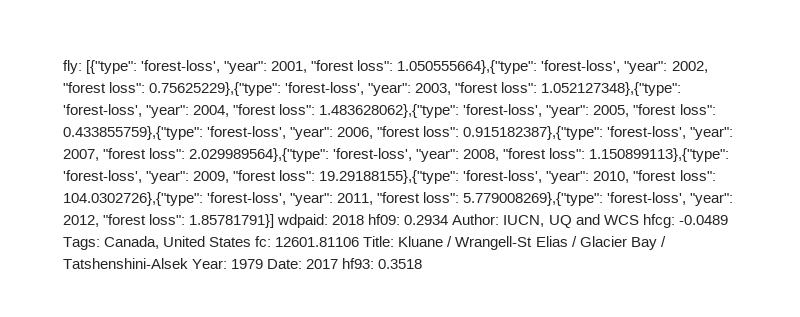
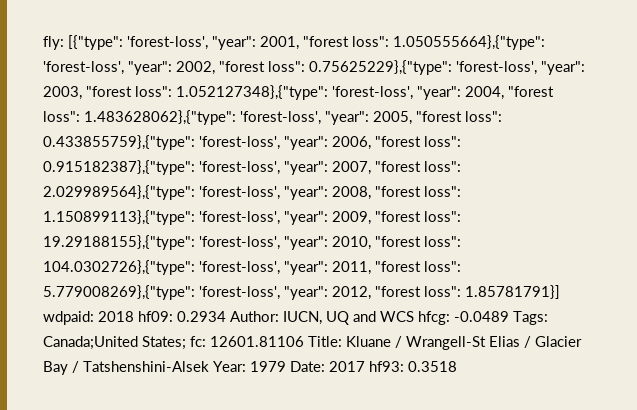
[104,236,252,249] Canada, United States -> [43,336,186,350] Canada;United States;

